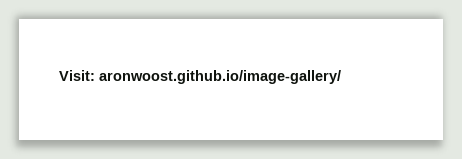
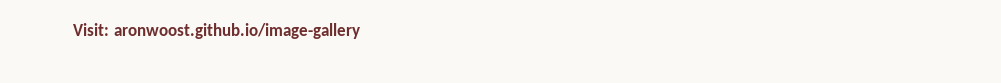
[99,70,341,84] aronwoost.github.io/image-gallery/ -> [113,23,360,39] aronwoost.github.io/image-gallery

